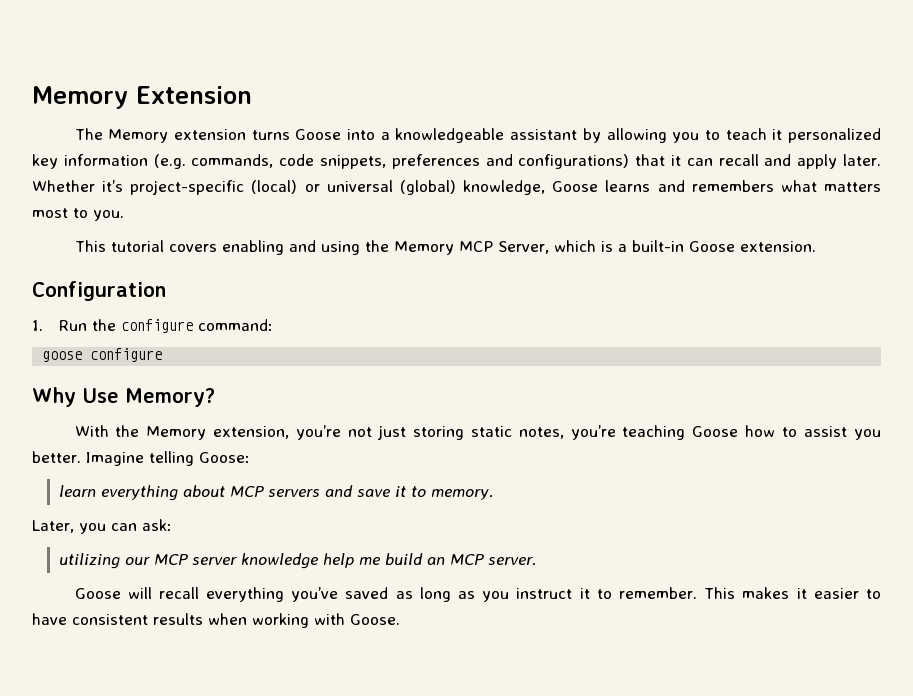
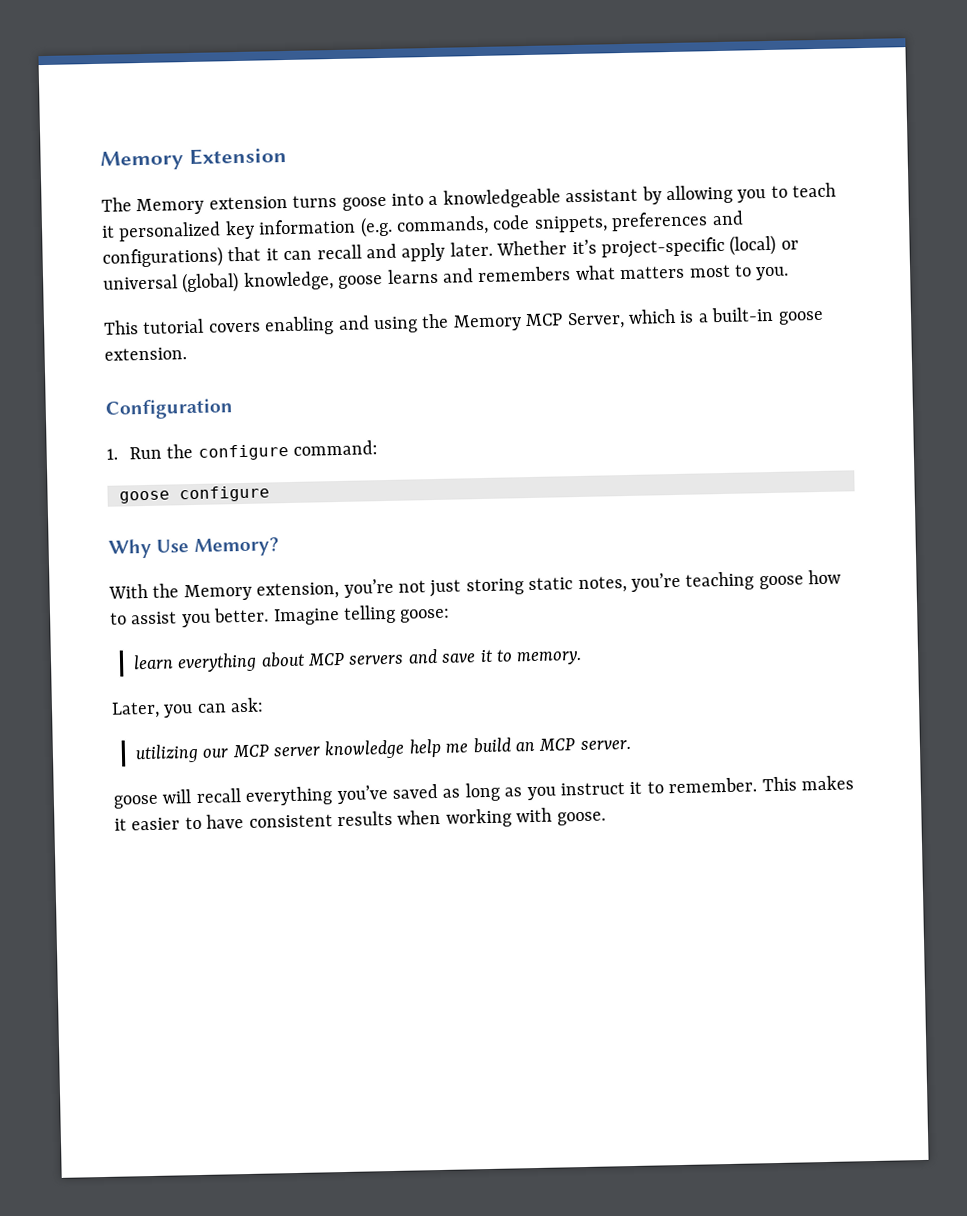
[295,129,342,140] Goose -> [341,196,387,211] goose
[552,181,599,192] Goose -> [338,275,384,289] goose
[688,241,735,252] Goose -> [777,310,824,325] goose
[692,426,739,437] Goose -> [758,575,804,590] goose
[199,452,250,463] Goose: -> [400,608,451,623] goose:
[74,588,121,599] Goose -> [113,794,159,809] goose
[350,614,400,625] Goose. -> [556,811,606,826] goose.

